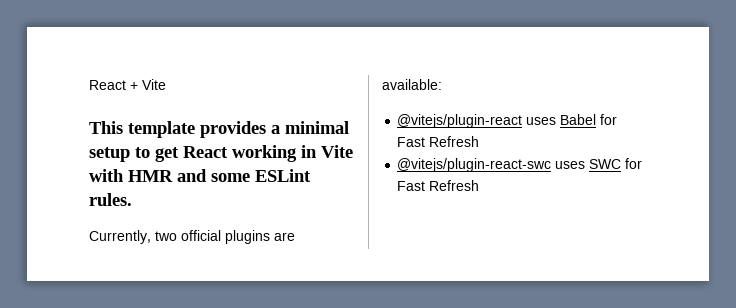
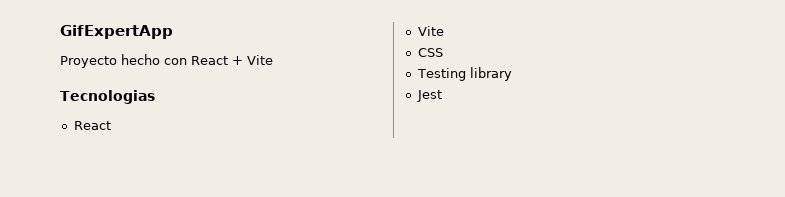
(89, 85) none -> [60,25,173,39] [60,54,187,68] GifExpertApp // Proyecto hecho con
[89,121,349,138] [89,145,353,162] [89,169,311,182] [89,193,132,206] [89,230,295,244] [382,79,442,90] [397,114,618,128] [397,136,480,147] [397,158,643,172] [397,180,480,191] This template provides a minimal setup to get React working in Vite with HMR and some ESLint rules. // Currently, two official plugins are available: // @vitejs/plugin-react uses Babel for Fast Refresh // @vitejs/plugin-react-swc uses SWC for Fast Refresh -> [60,90,155,104] [73,121,111,130] [417,26,444,36] [417,48,443,57] [416,67,512,81] [416,90,442,102] Tecnologias // React // Vite // CSS // Testing library // Jest

